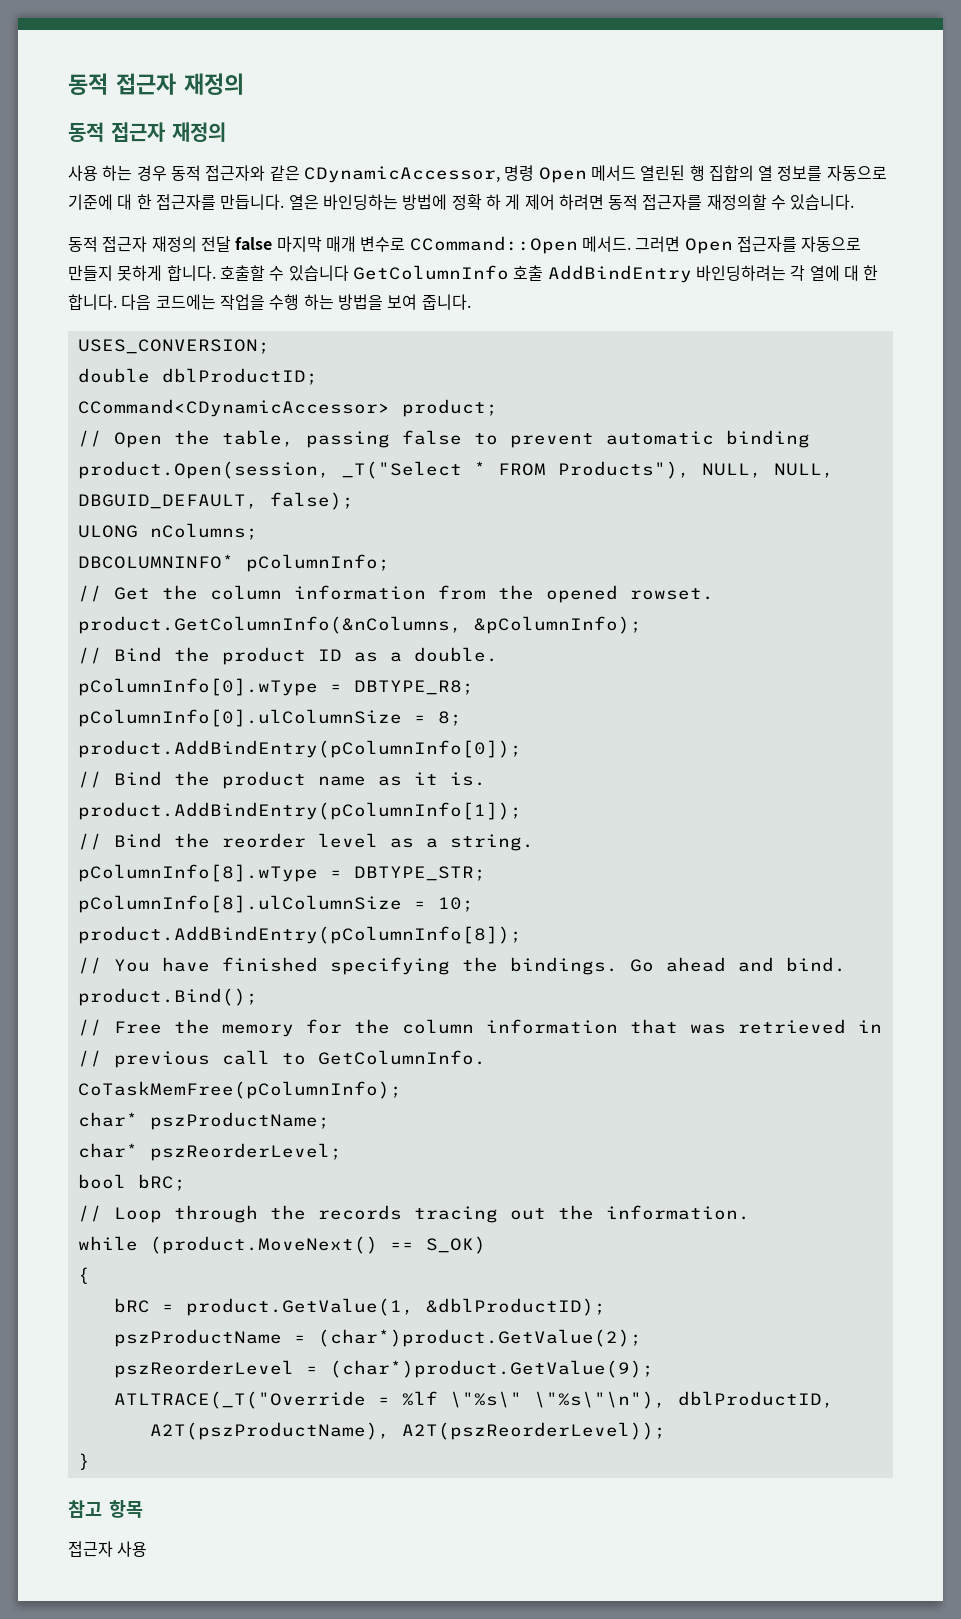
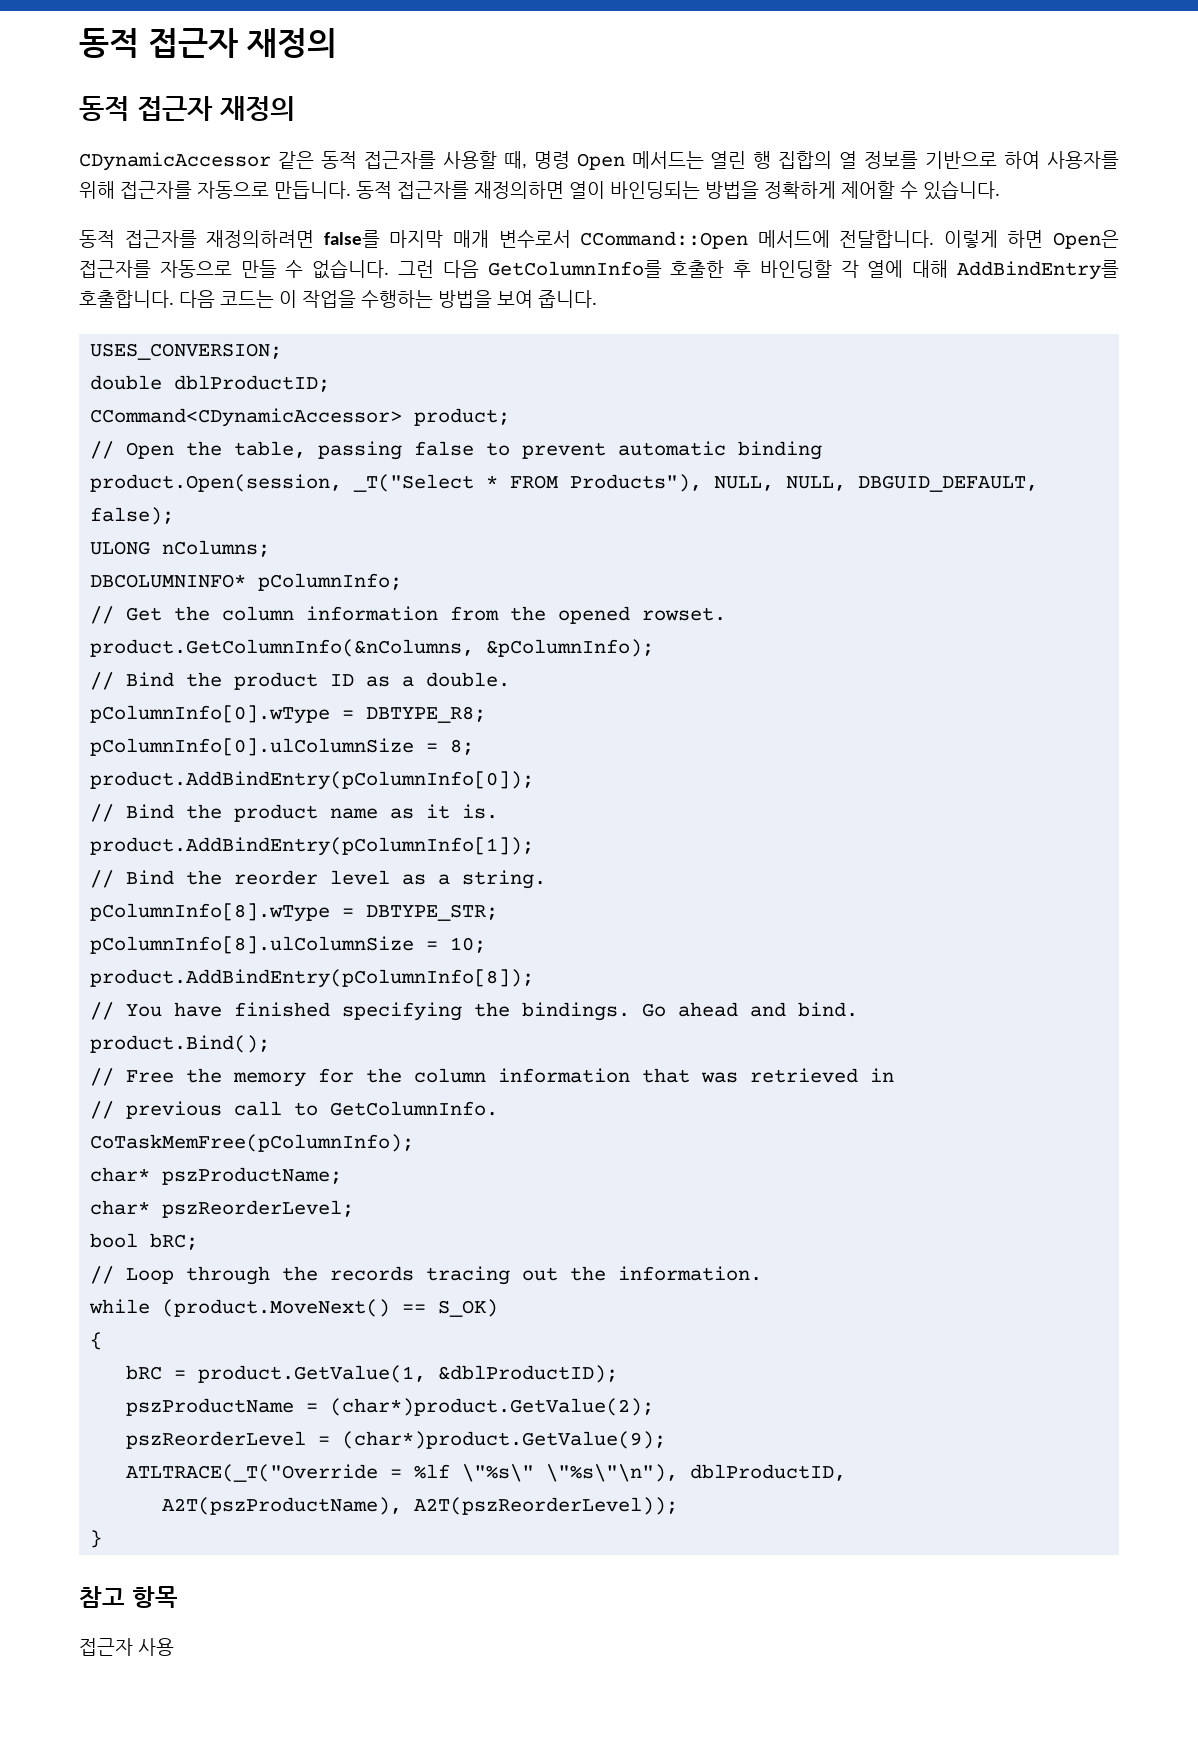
[68,165,887,183] [68,194,855,210] [68,236,862,254] [68,265,879,283] [68,294,334,310] 사용 하는 경우 동적 접근자와 같은 CDynamicAccessor, 명령 Open 메서드 열린된 행 집합의 열 정보를 자동으로 기준에 대 한 접근자를 만듭니다. 열은 바인딩하는 방법에 정확 하 게 제어 하려면 동적 접근자를 재정의할 수 있습니다. // 동적 접근자 재정의 전달 false 마지막 매개 변수로 CCommand::Open 메서드. 그러면 Open 접근자를 자동으로 만들지 못하게 합니다. 호출할 수 있습니다 GetColumnInfo 호출 AddBindEntry 바인딩하려는 각 열에 대 한 합니다. 다음 코드에는 작업을 수행 하는 -> [79,151,1119,171] [79,180,1000,200] [79,230,1119,249] [79,259,1120,280] [79,290,433,308] CDynamicAccessor 같은 동적 접근자를 사용할 때, 명령 Open 메서드는 열린 행 집합의 열 정보를 기반으로 하여 사용자를 위해 접근자를 자동으로 만듭니다. 동적 접근자를 재정의하면 열이 바인딩되는 방법을 정확하게 제어할 수 있습니다. // 동적 접근자를 재정의하려면 false를 마지막 매개 변수로서 CCommand::Open 메서드에 전달합니다. 이렇게 하면 Open은 접근자를 자동으로 만들 수 없습니다. 그런 다음 GetColumnInfo를 호출한 후 바인딩할 각 열에 대해 AddBindEntry를 호출합니다. 다음 코드는 이 작업을 수행하는

